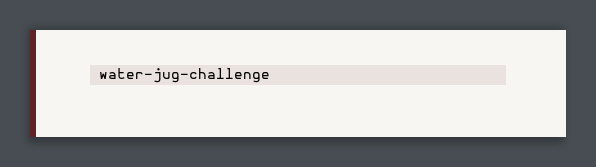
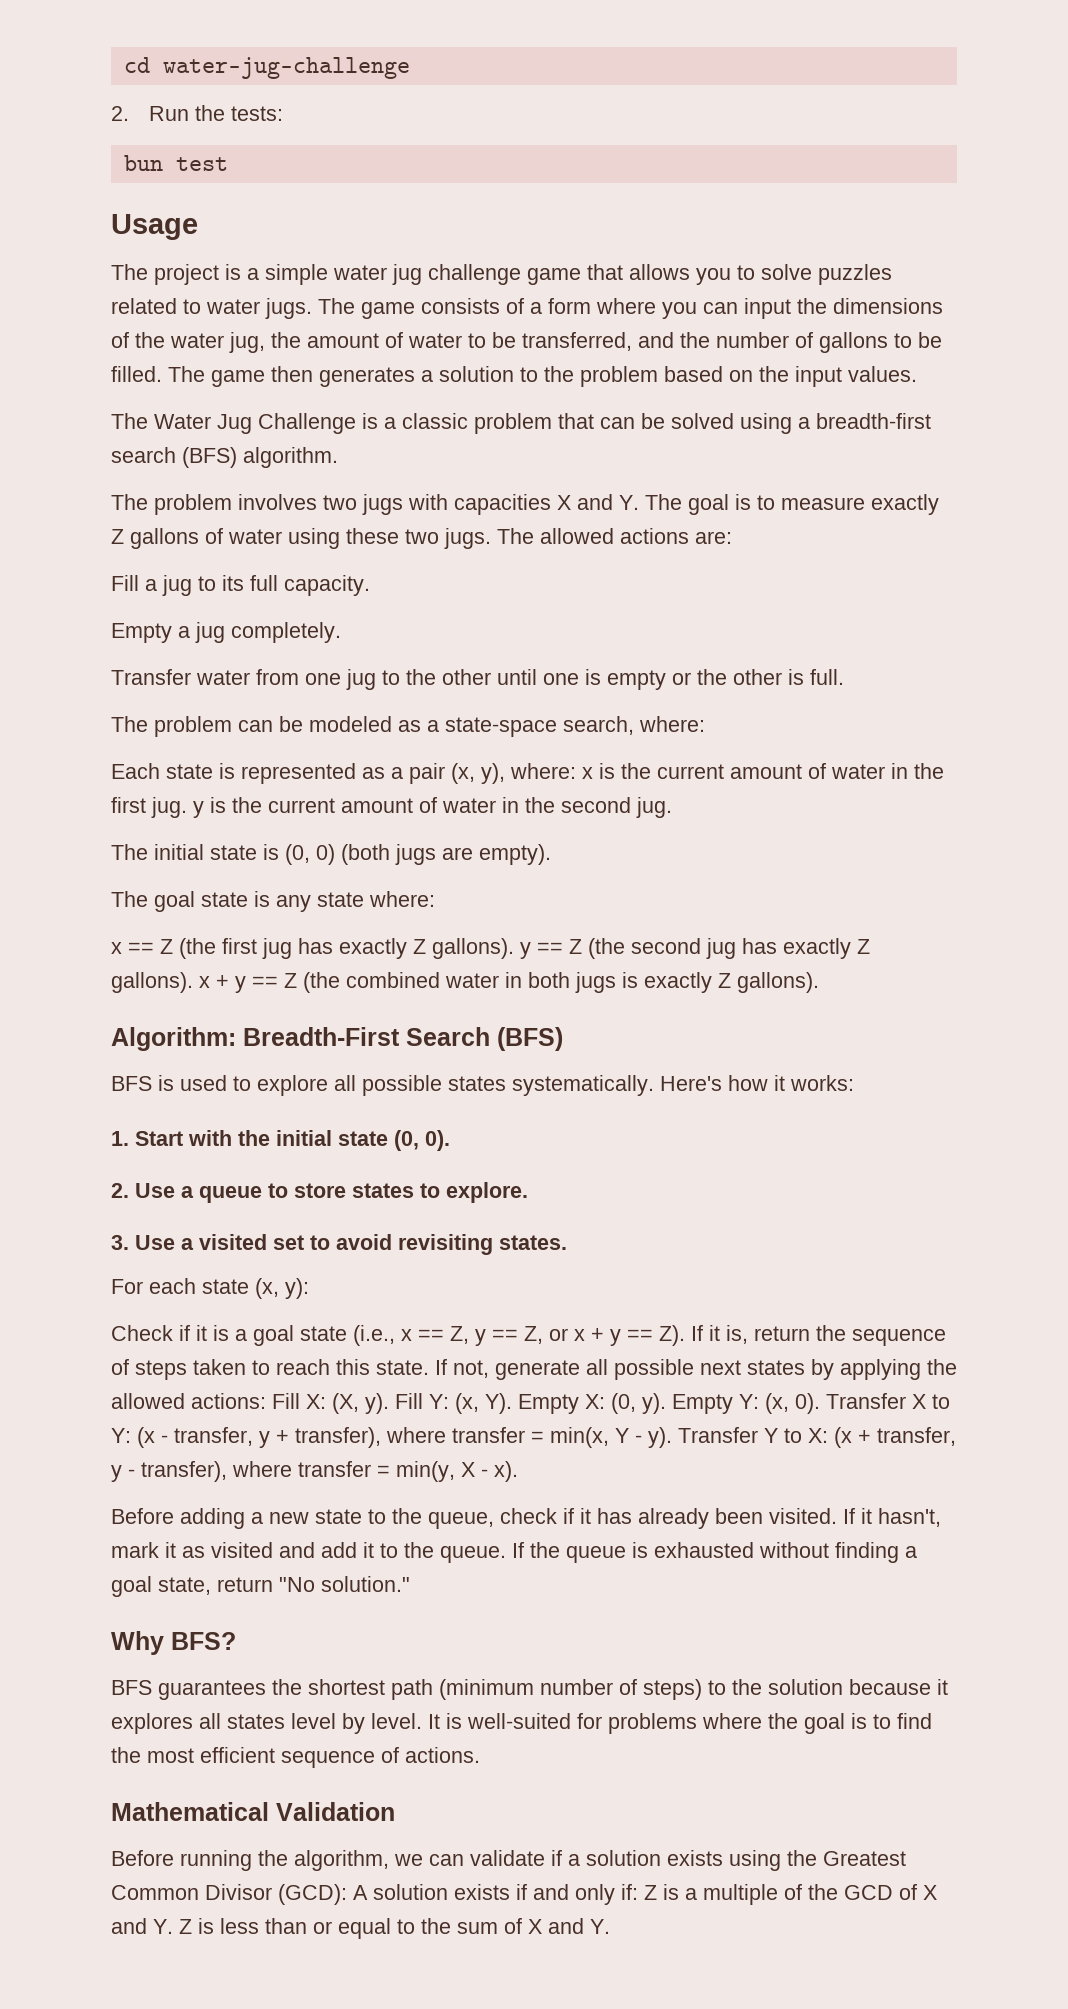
(99, 75) none -> [123,57,150,73] cd
(271, 75) none -> [111,105,284,121] [123,155,228,171] [111,214,198,240] [111,264,892,285] [111,298,943,319] [111,332,942,353] [111,366,917,387] [111,413,931,434] [111,447,338,468] [111,494,939,515] [111,528,732,549] [111,575,370,596] [111,622,341,643] [111,669,844,690] [111,716,705,737] [111,763,944,784] [111,797,672,818] [111,844,551,865] [111,891,435,912] [111,938,870,959] [111,972,819,993] [111,1027,563,1051] [111,1075,854,1096] [111,1130,450,1151] [111,1182,528,1203] [111,1234,567,1255] [111,1278,309,1299] [111,1325,946,1346] [111,1359,957,1380] [111,1393,950,1414] [111,1427,956,1448] [111,1461,518,1482] [111,1508,941,1529] [111,1542,917,1563] [111,1576,410,1597] [111,1631,236,1655] [111,1679,948,1700] [111,1713,932,1734] [111,1747,480,1768] [111,1802,395,1821] [111,1850,906,1871] [111,1884,937,1905] [111,1918,610,1939] // 2. Run the tests: // bun test // Usage // The project is a simple water jug challenge game that allows you to solve puzzles related to water jugs. The game consists of a form where you can input the dimensions of the water jug, the amount of water to be transferred, and the number of gallons to be filled. The game then generates a solution to the problem based on the input values. // The Water Jug Challenge is a classic problem that can be solved using a breadth-first search (BFS) algorithm. // The problem involves two jugs with capacities X and Y. The goal is to measure exactly Z gallons of water using these two jugs. The allowed actions are: // Fill a jug to its full capacity. // Empty a jug completely. // Transfer water from one jug to the other until one is empty or the other is full. // The problem can be modeled as a state-space search, where: // Each state is represented as a pair (x, y), where: x is the current amount of water in the first jug. y is the current amount of water in the second jug. // The initial state is (0, 0) (both jugs are empty). // The goal state is any state where: // x == Z (the first jug has exactly Z gallons). y == Z (the second jug has exactly Z gallons). x + y == Z (the combined water in both jugs is exactly Z gallons). // Algorithm: Breadth-First Search (BFS) // BFS is used to explore all possible states systematically. Here's how it works: // 1. Start with the initial state (0, 0). // 2. Use a queue to store states to explore. // 3. Use a visited set to avoid revisiting states. // For each state (x, y): // Check if it is a goal state (i.e., x == Z, y == Z, or x + y == Z). If it is, return the sequence of steps taken to reach this state. If not, generate all possible next states by applying the allowed actions: Fill X: (X, y). Fill Y: (x, Y). Empty X: (0, y). Empty Y: (x, 0). Transfer X to Y: (x - transfer, y + transfer), where transfer = min(x, Y - y). Transfer Y to X: (x + transfer, y - transfer), where transfer = min(y, X - x). // Before adding a new state to the queue, check if it has already been visited. If it hasn't, mark it as visited and add it to the queue. If the queue is exhausted without finding a goal state, return "No solution." // Why BFS? // BFS guarantees the shortest path (minimum number of steps) to the solution because it explores all states level by level. It is well-suited for problems where the goal is to find the most efficient sequence of actions. // Mathematical Validation // Before running the algorithm, we can validate if a solution exists using the Greatest Common Divisor (GCD): A solution exists if and only if: Z is a multiple of the GCD of X and Y. Z is less than or equal to the sum of X and Y.

